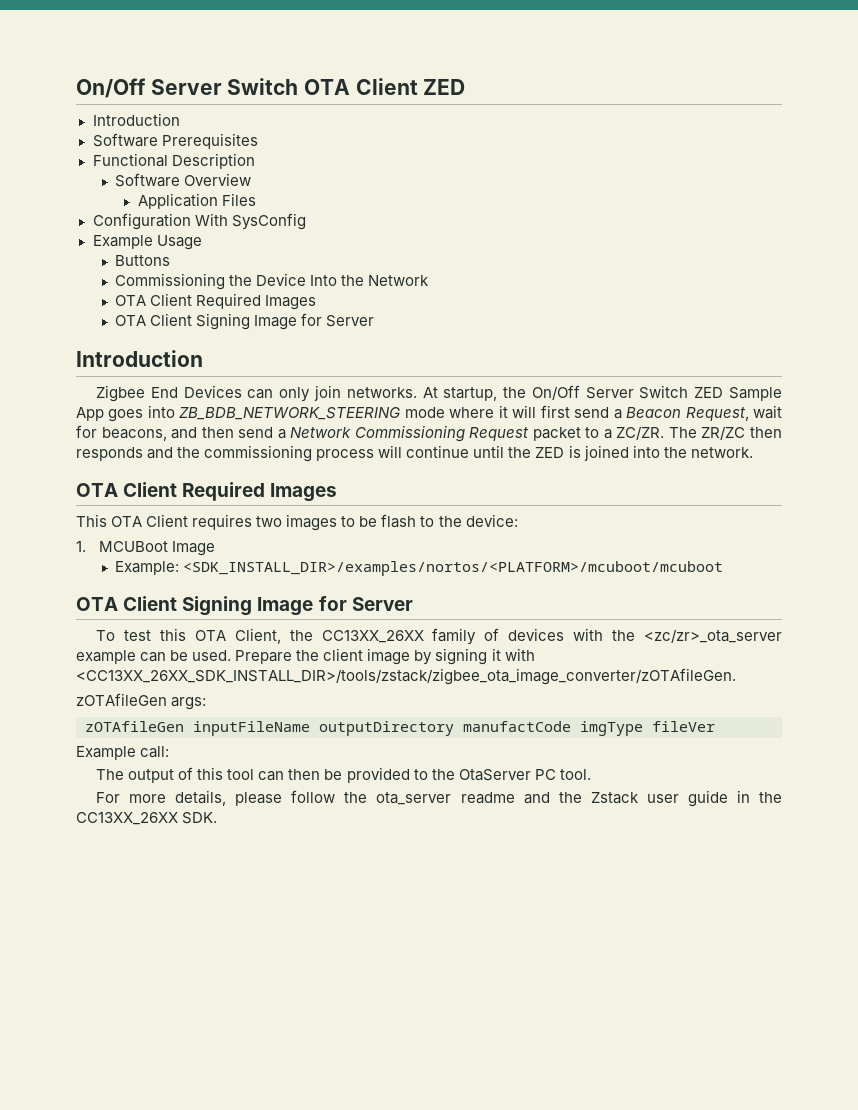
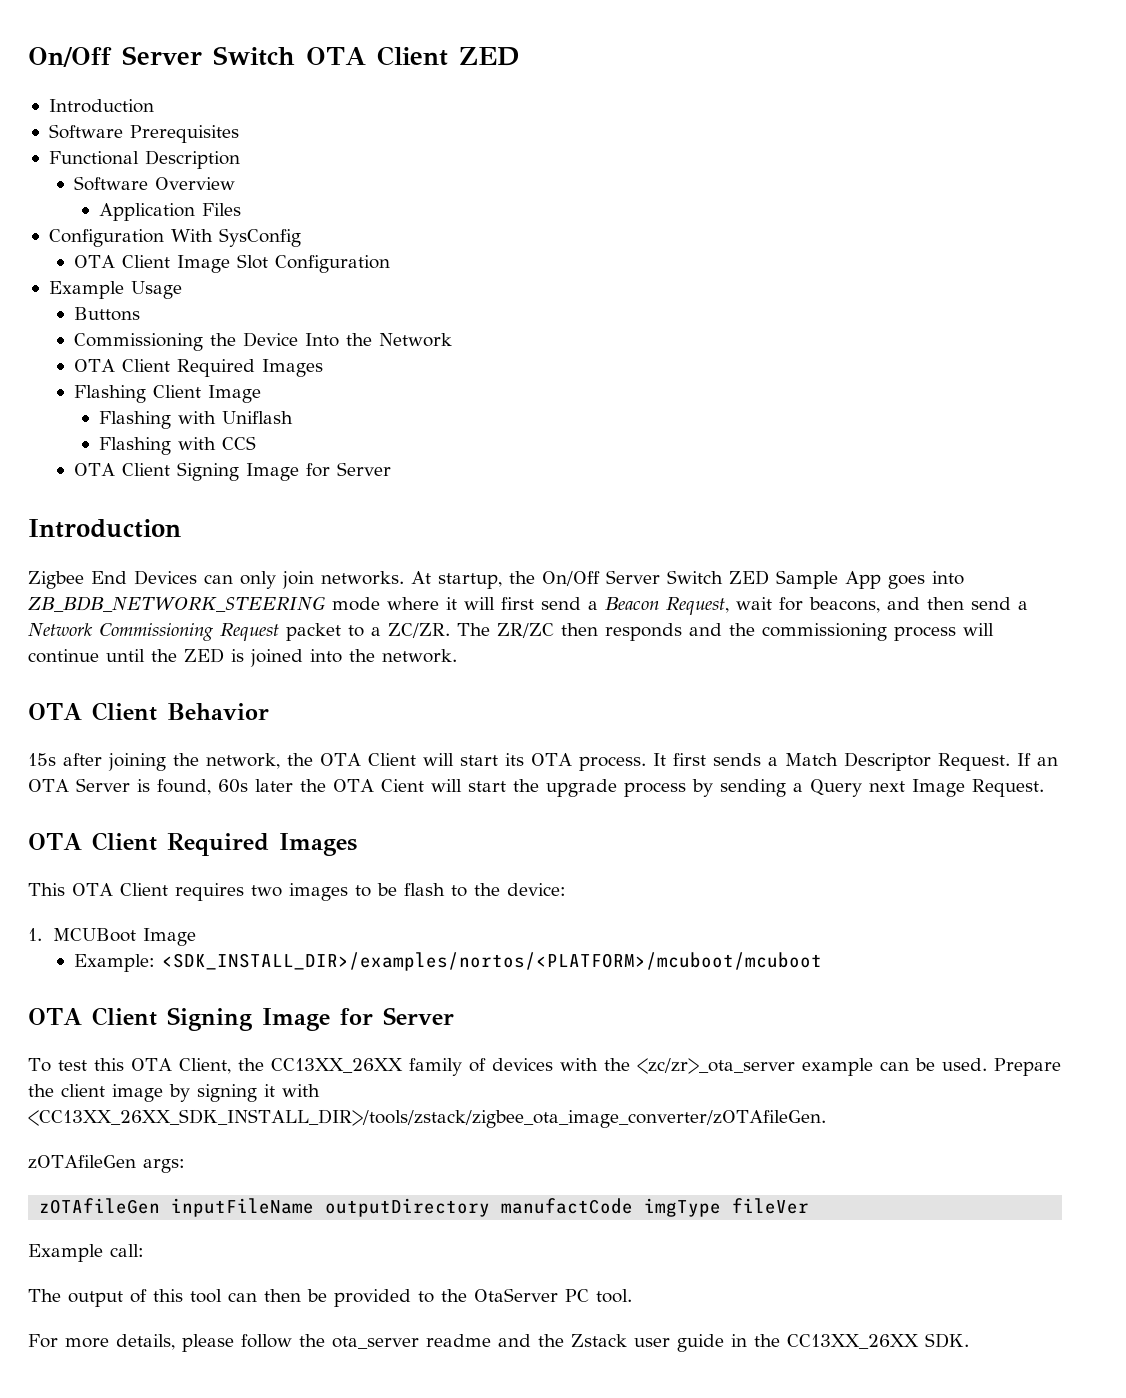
(306, 221) none -> [73,254,390,273] // OTA Client Image Slot Configuration
(317, 302) none -> [73,385,261,403] [98,411,293,429] [98,436,256,455] // Flashing Client Image // Flashing with Uniflash // Flashing with CCS
(753, 452) none -> [28,702,269,721] [28,752,1058,771] [28,778,1044,797] // OTA Client Behavior // 15s after joining the network, the OTA Client will start its OTA process. It first sends a Match Descriptor Request. If an OTA Server is found, 60s later the OTA Cient will start the upgrade process by sending a Query next Image Request.

